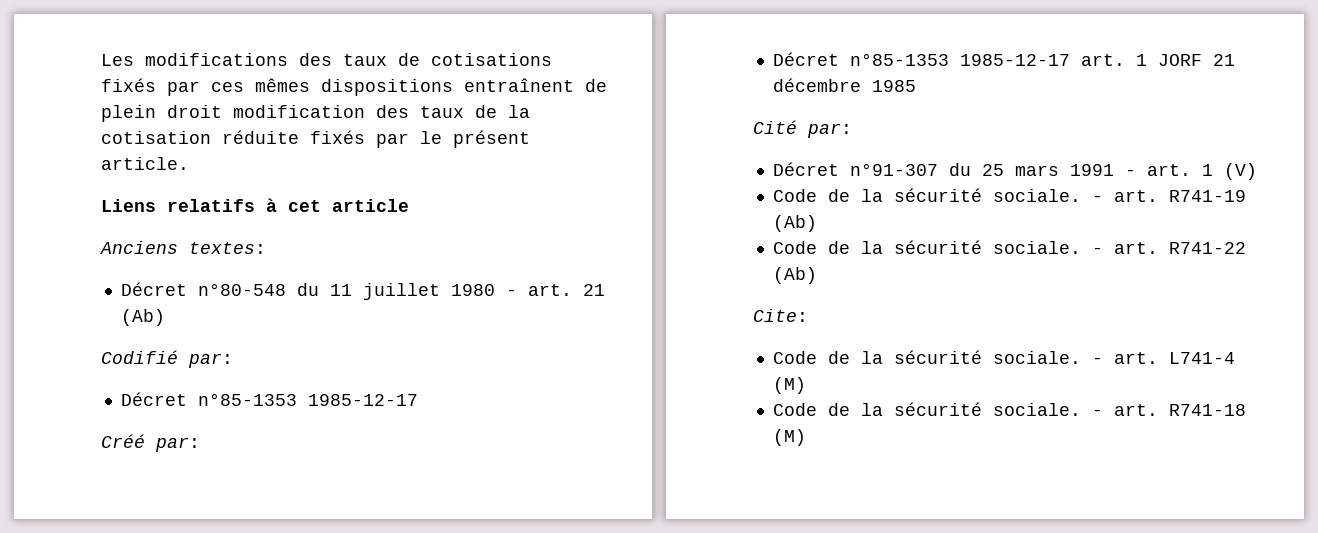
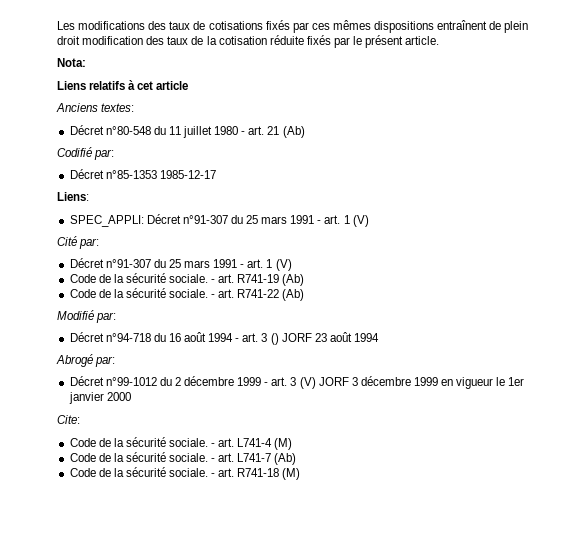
(189, 163) none -> [57,58,86,67] // Nota:
[101,434,200,452] [772,52,1235,66] [772,78,916,92] Créé par: // Décret n°85-1353 1985-12-17 art. 1 JORF 21 décembre 1985 -> [57,192,89,201] [69,214,369,227] Liens: // SPEC_APPLI: Décret n°91-307 du 25 mars 1991 - art. 1 (V)
(817, 275) none -> [57,310,117,323] [69,332,380,345] [56,354,116,367] [69,376,525,389] [68,392,131,404] // Modifié par: // Décret n°94-718 du 16 août 1994 - art. 3 () JORF 23 août 1994 // Abrogé par: // Décret n°99-1012 du 2 décembre 1999 - art. 3 (V) JORF 3 décembre 1999 en vigueur le 1er janvier 2000
(806, 385) none -> [69,452,297,465] // Code de la sécurité sociale. - art. L741-7 (Ab)

